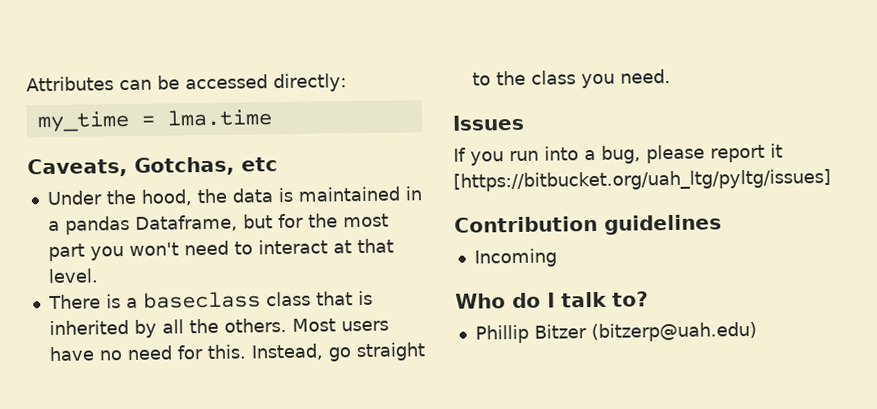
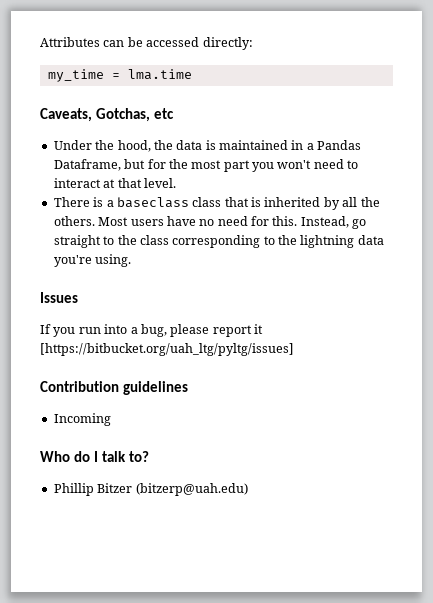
[64,215,130,235] pandas -> [317,140,362,150] Pandas
[580,68,671,89] you need. -> [172,235,384,248] [53,254,132,267] corresponding to the lightning data you're using.

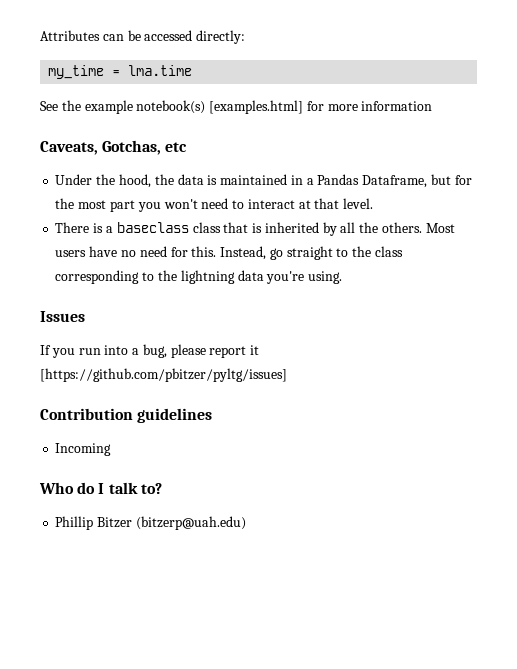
(192, 74) none -> [40,100,433,114] // See the example notebook(s) [examples.html] for more information
[40,343,294,356] [https://bitbucket.org/uah_ltg/pyltg/issues] -> [40,368,287,382] [https://github.com/pbitzer/pyltg/issues]

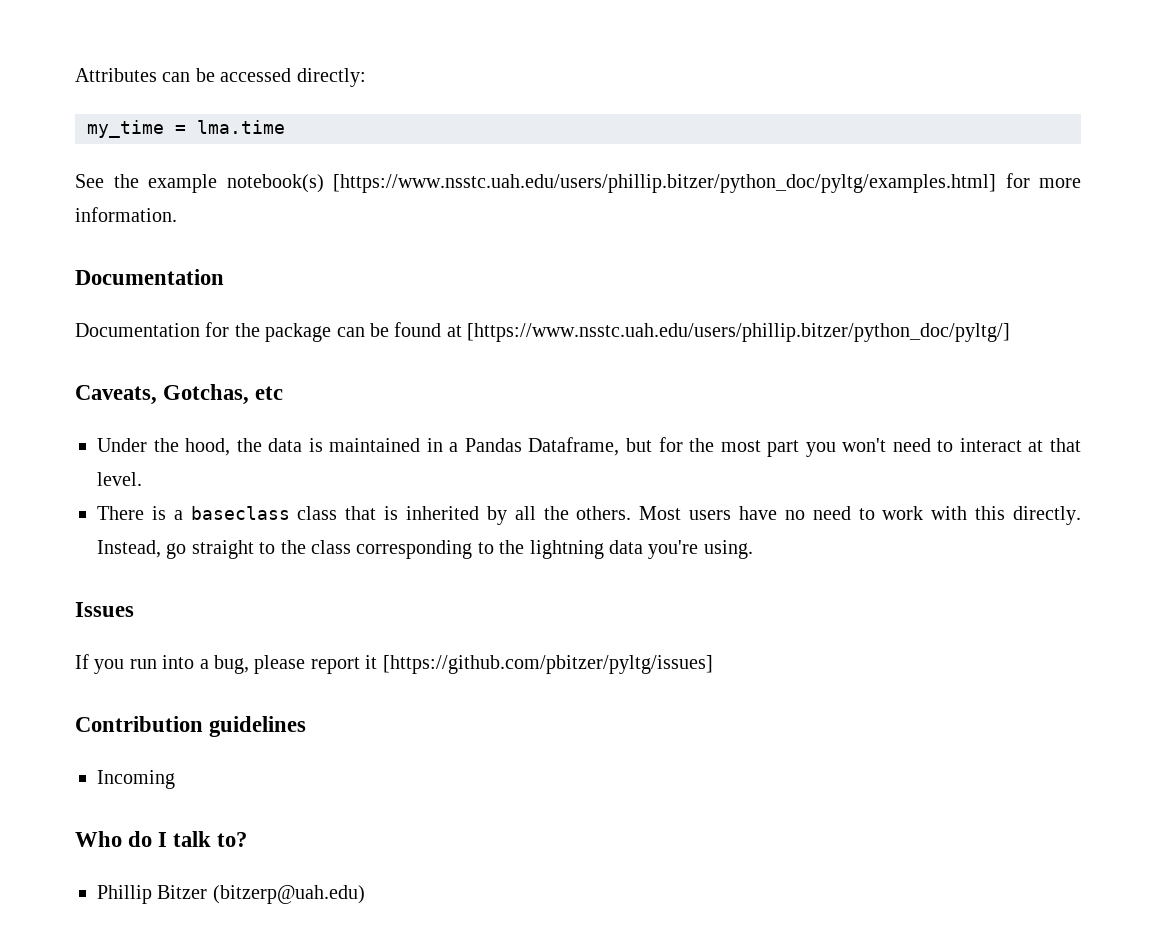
[209,100,304,114] [examples.html] -> [333,174,996,193] [https://www.nsstc.uah.edu/users/phillip.bitzer/python_doc/pyltg/examples.html]
[361,101,433,111] information -> [75,207,177,222] [75,269,224,285] [75,322,1011,342] information. // Documentation // Documentation for the package can be found at [https://www.nsstc.uah.edu/users/phillip.bitzer/python_doc/pyltg/]
[170,246,217,257] for this. -> [858,506,1082,525] to work with this directly.

